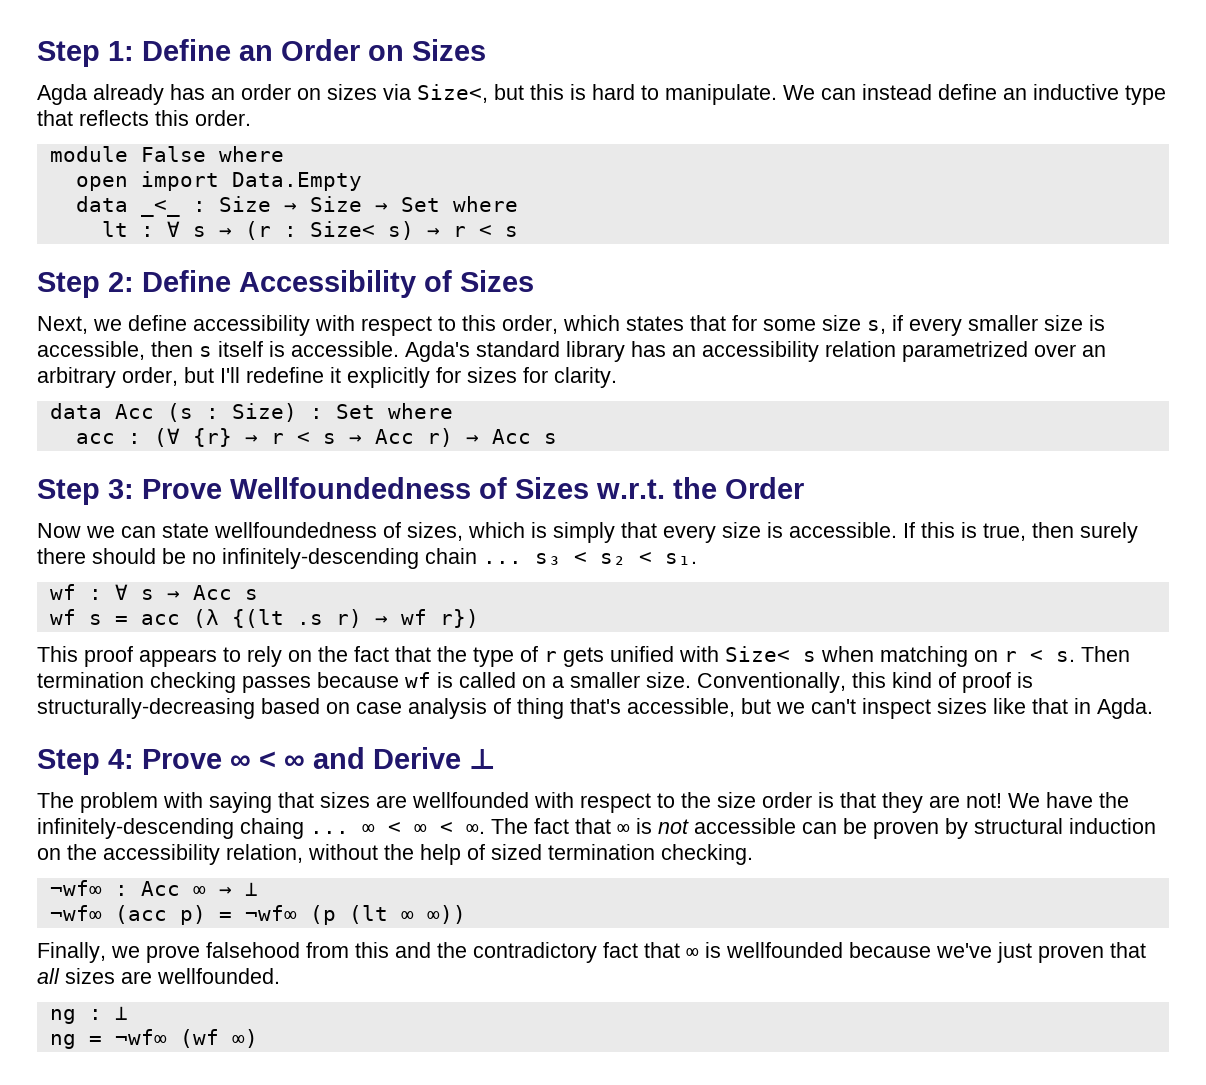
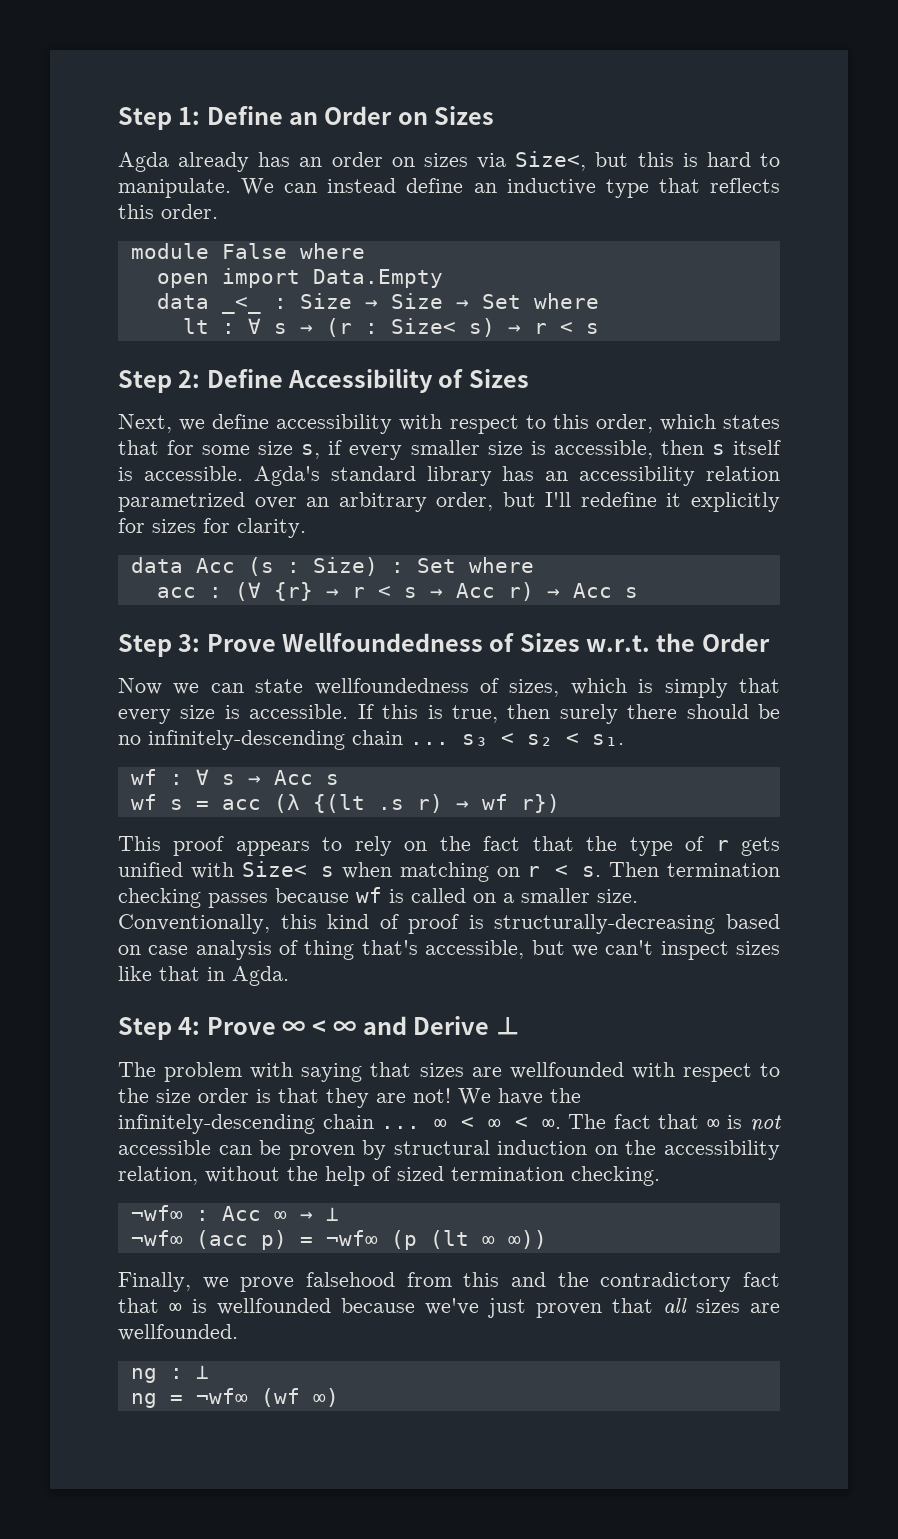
[240,818,304,839] chaing -> [322,1114,374,1129] chain

